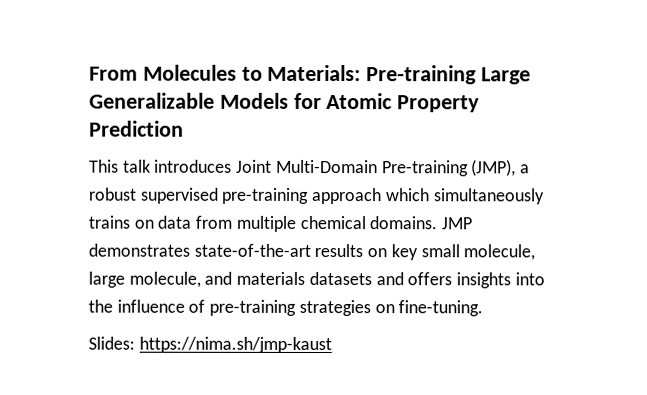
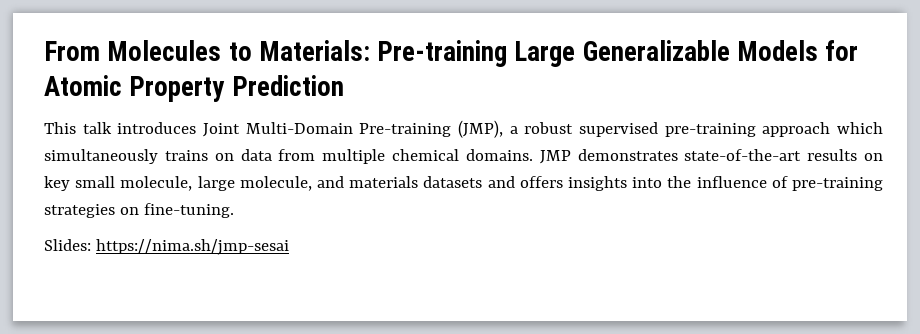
[138,336,332,354] https://nima.sh/jmp-kaust -> [95,239,289,255] https://nima.sh/jmp-sesai

